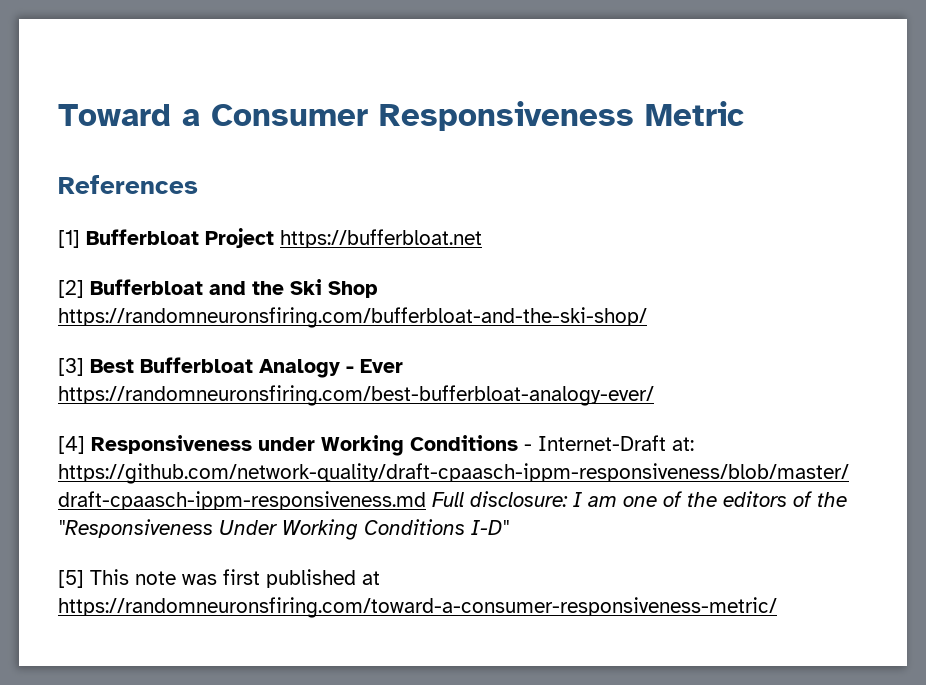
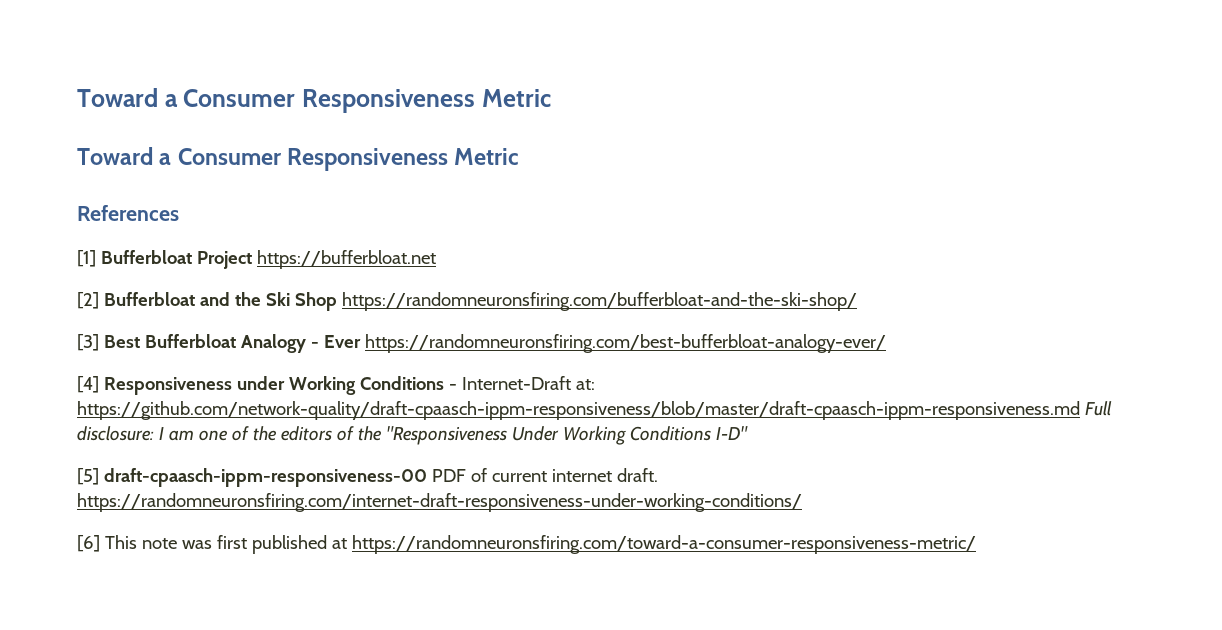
[58,101,744,131] Toward a Consumer Responsiveness Metric -> [77,88,551,113] [77,147,520,171] Toward a Consumer Responsiveness Metric // Toward a Consumer Responsiveness Metric
(84, 579) none -> [103,468,658,487] [77,493,802,512] [77,535,100,552] draft-cpaasch-ippm-responsiveness-00 PDF of current internet draft. https://randomneuronsfiring.com/internet-draft-responsiveness-under-working-conditions/ // [6]

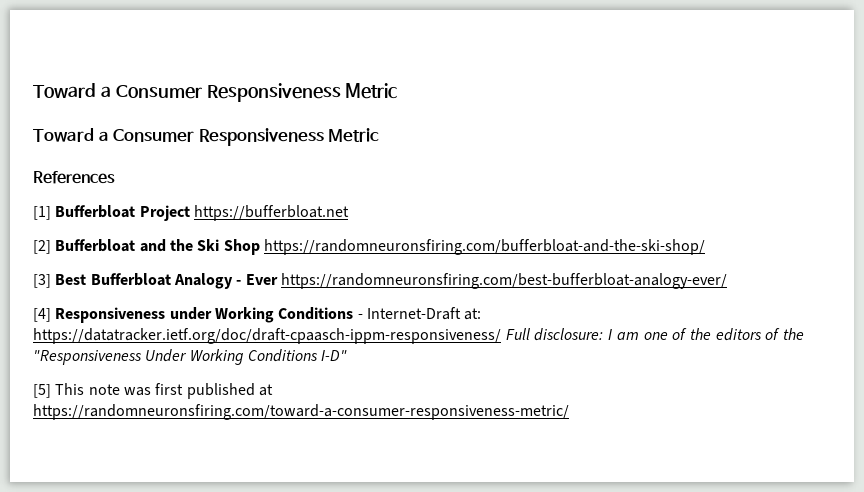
[77,401,1080,420] https://github.com/network-quality/draft-cpaasch-ippm-responsiveness/blob/master/draft-cpaasch-ippm-responsiveness.md -> [33,328,501,344] https://datatracker.ietf.org/doc/draft-cpaasch-ippm-responsiveness/
[103,468,658,487] [77,493,802,512] [77,535,100,552] draft-cpaasch-ippm-responsiveness-00 PDF of current internet draft. https://randomneuronsfiring.com/internet-draft-responsiveness-under-working-conditions/ // [6] -> (51, 391) none

